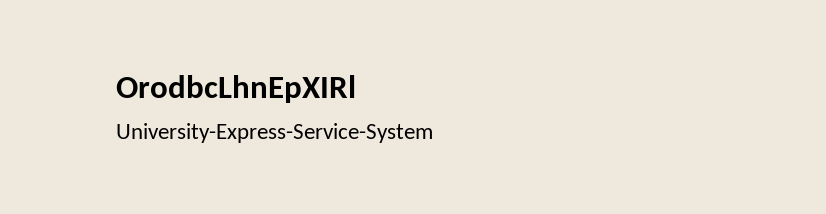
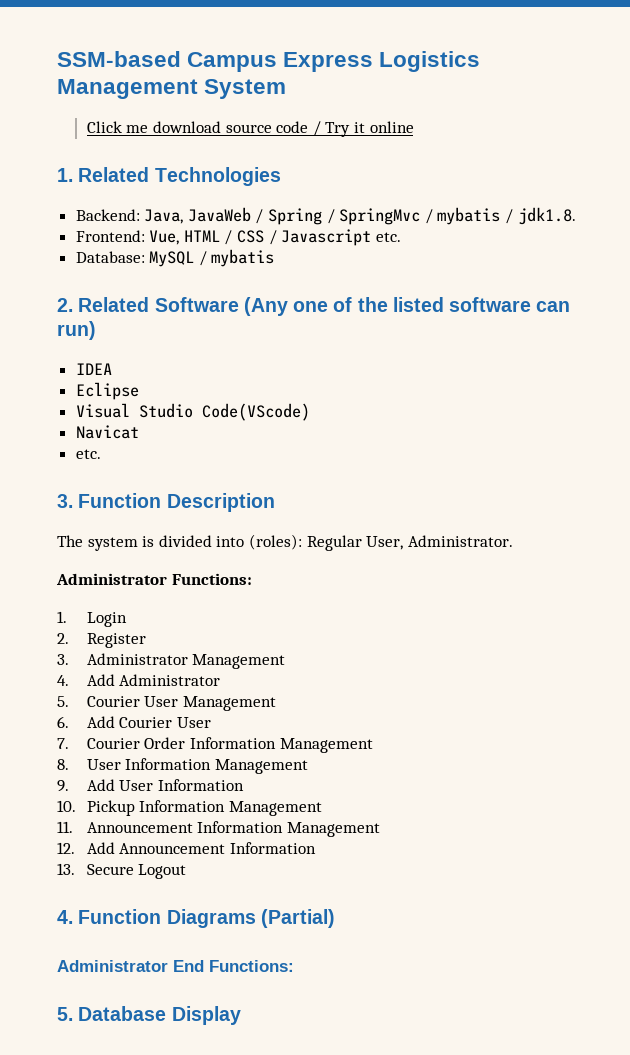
[116,75,356,103] [116,123,433,143] OrodbcLhnEpXIRl // University-Express-Service-System -> [57,51,481,72] [57,79,287,99] [86,121,414,137] [57,167,281,186] [75,207,576,225] [75,229,401,246] [75,249,275,267] [57,297,571,316] [57,321,96,340] [75,363,112,375] [75,382,139,400] [75,403,310,421] [75,425,139,439] [75,449,101,459] [57,493,275,512] [57,534,513,551] [56,573,252,585] [57,611,127,627] [57,633,146,648] [57,653,286,669] [57,674,221,686] [57,696,276,711] [57,716,211,728] [57,737,373,753] [57,758,308,774] [57,779,244,792] [57,800,322,816] [57,821,380,837] [57,842,316,854] [57,863,187,879] [57,909,335,928] [57,960,294,972] [57,1006,241,1025] SSM-based Campus Express Logistics Management System // Click me download source code / Try it online // 1. Related Technologies // Backend: Java, JavaWeb / Spring / SpringMvc / mybatis / jdk1.8. // Frontend: Vue, HTML / CSS / Javascript etc. // Database: MySQL / mybatis // 2. Related Software (Any one of the listed software can run) // IDEA // Eclipse // Visual Studio Code(VScode) // Navicat // etc. // 3. Function Description // The system is divided into (roles): Regular User, Administrator. // Administrator Functions: // 1. Login // 2. Register // 3. Administrator Management // 4. Add Administrator // 5. Courier User Management // 6. Add Courier User // 7. Courier Order Information Management // 8. User Information Management // 9. Add User Information // 10. Pickup Information Management // 11. Announcement Information Management // 12. Add Announcement Information // 13. Secure Logout // 4. Function Diagrams (Partial) // Administrator End Functions: // 5. Database Display

